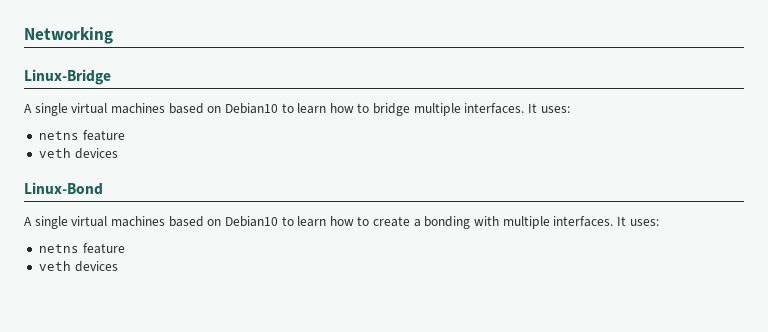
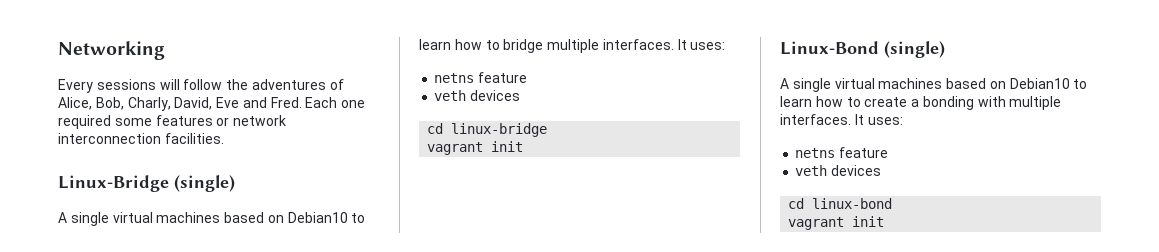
(113, 35) none -> [58,79,344,93] [58,97,366,111] [58,115,287,129] [58,133,224,144] // Every sessions will follow the adventures of Alice, Bob, Charly, David, Eve and Fred. Each one required some features or network interconnection facilities.
(111, 77) none -> [174,175,235,192] (single)
(118, 153) none -> [427,123,548,137] [427,141,524,155] // cd linux-bridge // vagrant init
(103, 188) none -> [884,41,945,58] (single)
(118, 266) none -> [788,198,893,209] [788,216,885,230] // cd linux-bond // vagrant init

